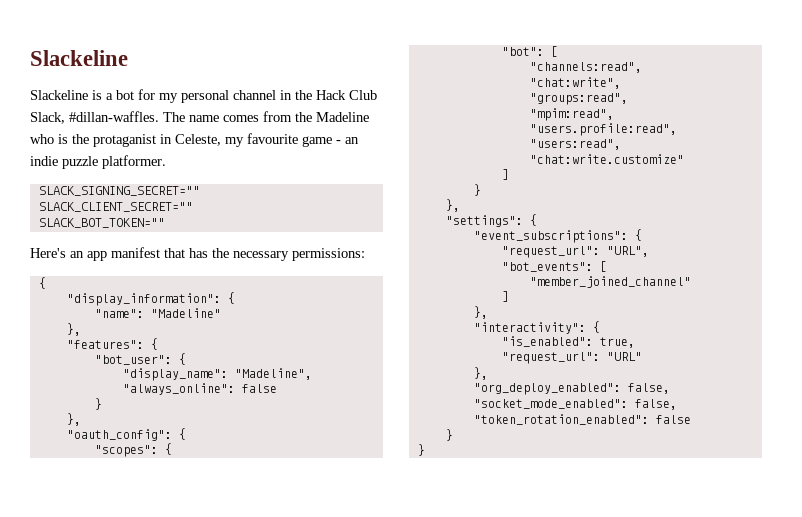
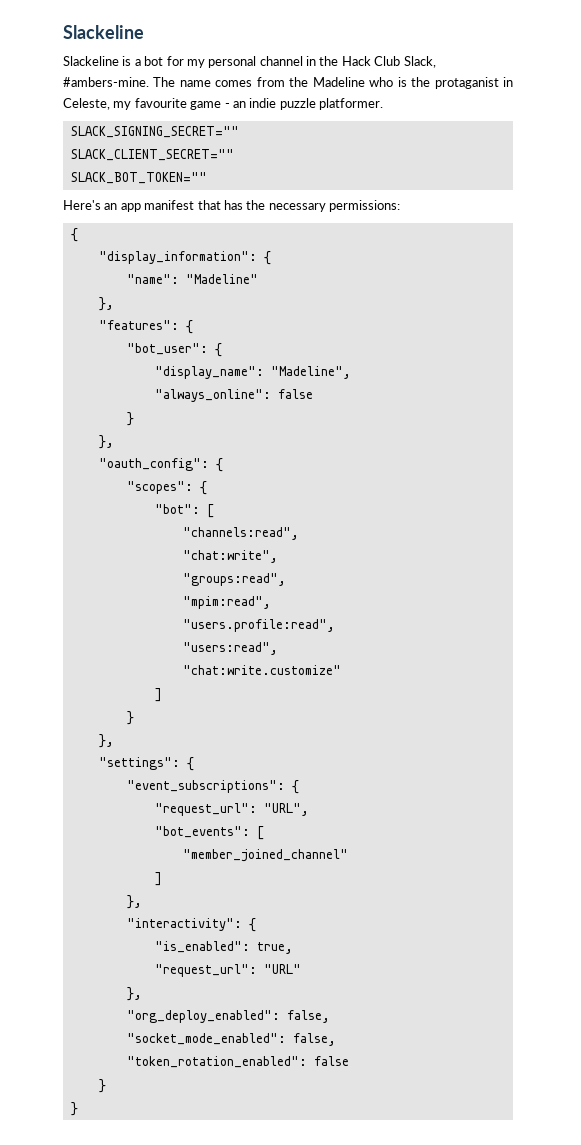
[69,111,159,122] #dillan-waffles. -> [63,77,149,87] #ambers-mine.

